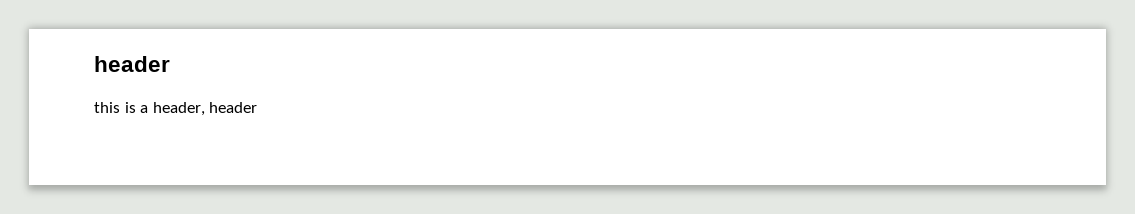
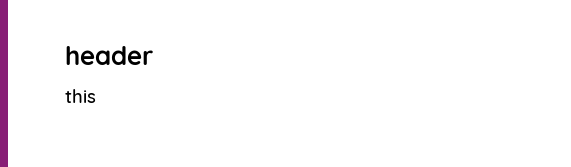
[124,102,258,116] is a header, header -> (96, 96) none

